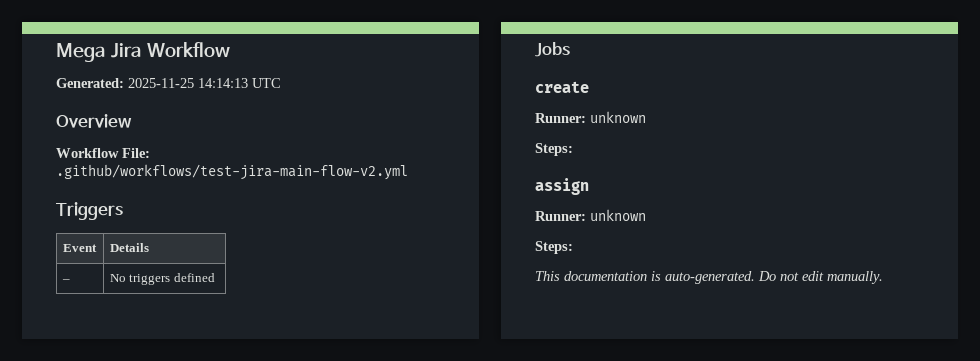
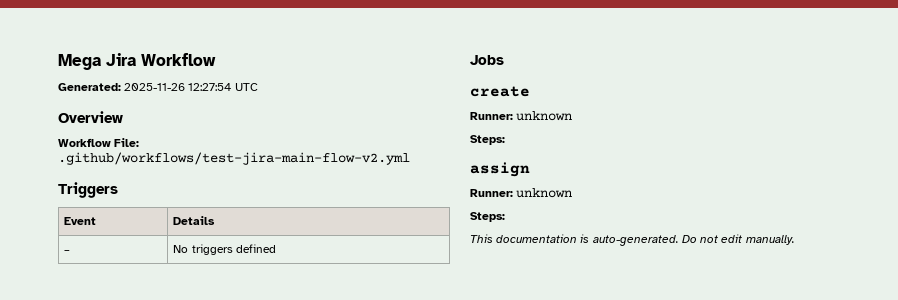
[128,78,248,88] 2025-11-25 14:14:13 -> [124,83,232,91] 2025-11-26 12:27:54

